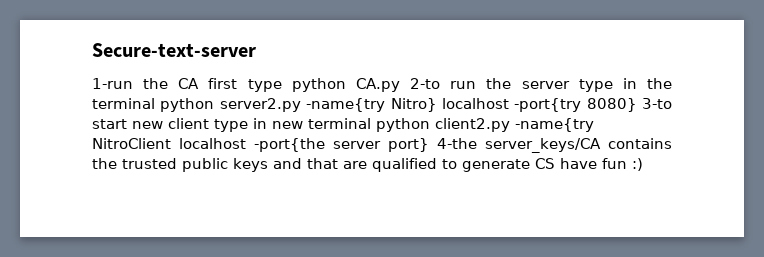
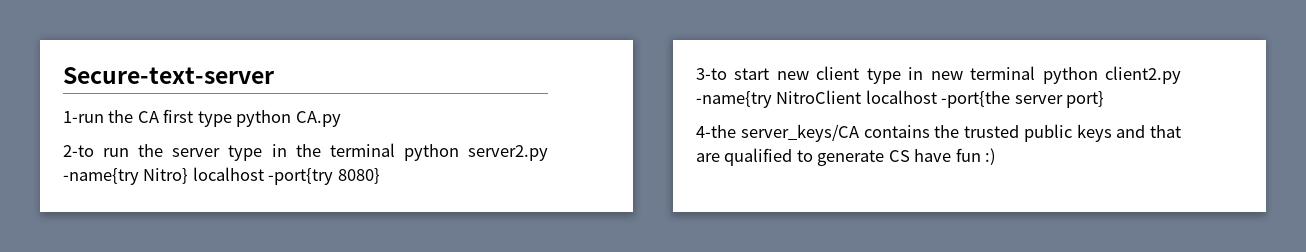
(400, 85) none -> (341, 119) //
(637, 105) none -> (380, 176) //
(429, 145) none -> (1105, 99) //

